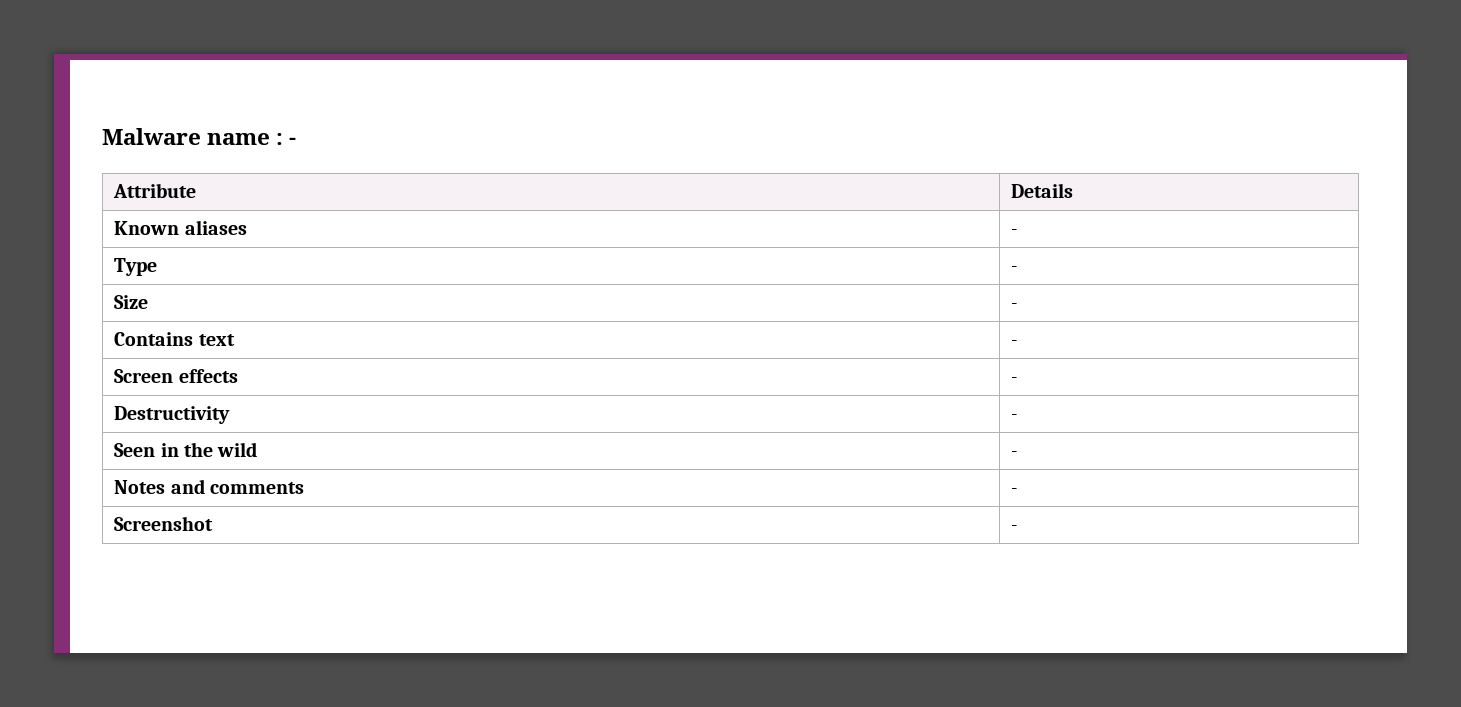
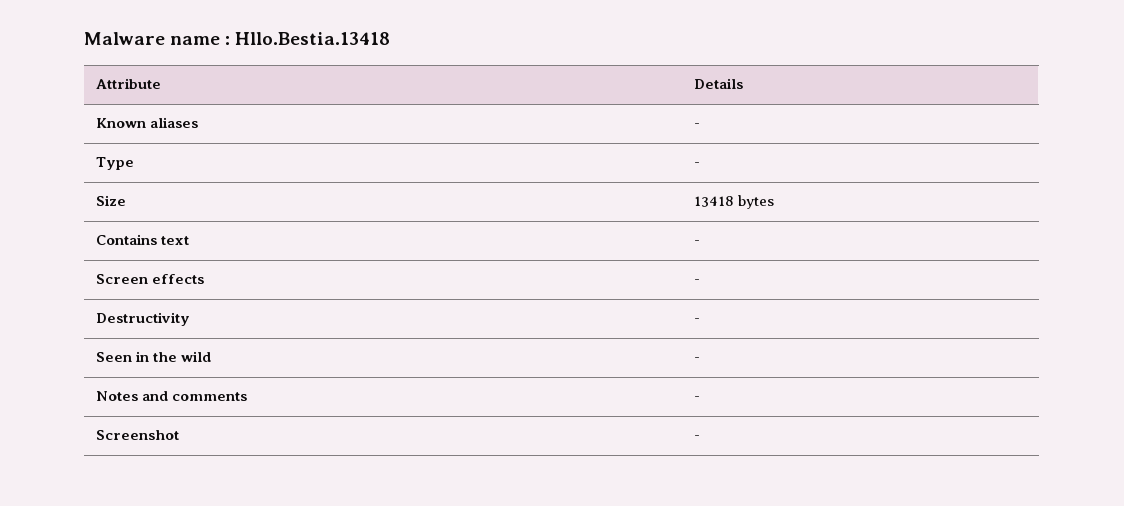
[289,137,297,145] - -> [235,32,391,45] Hllo.Bestia.13418
[1011,303,1019,309] - -> [693,195,774,209] 13418 bytes

